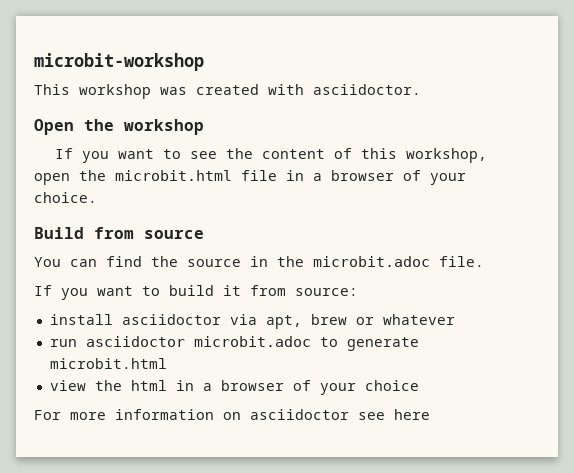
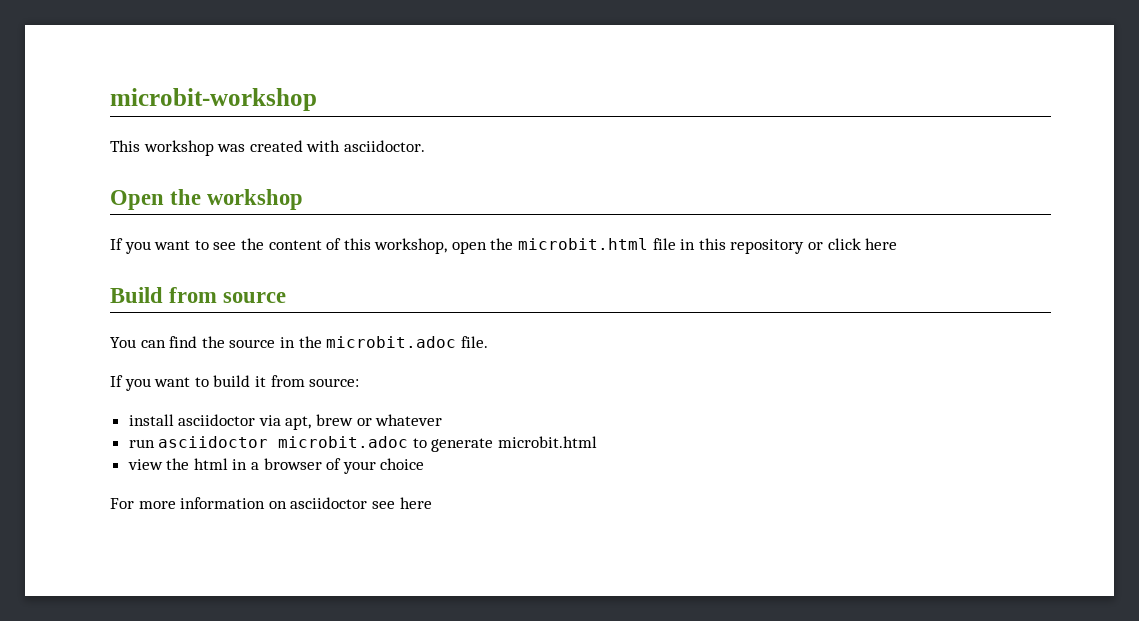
[313,170,466,185] [34,192,97,203] a browser of your choice. -> [698,238,898,254] this repository or click here

